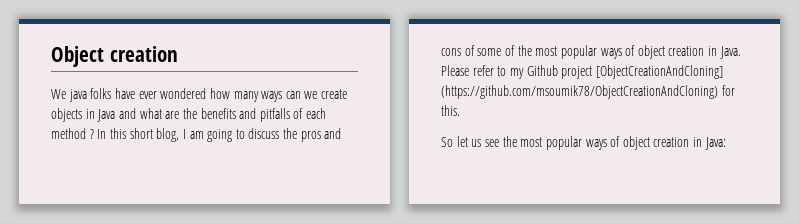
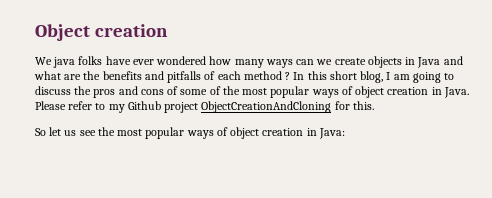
[595,65,723,79] [441,85,718,99] [ObjectCreationAndCloning] (https://github.com/msoumik78/ObjectCreationAndCloning) -> [201,101,332,113] ObjectCreationAndCloning

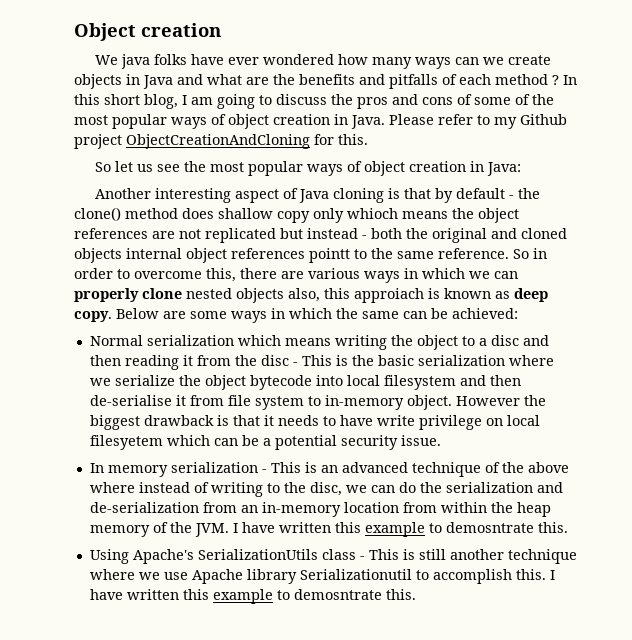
(345, 133) none -> [95,188,541,203] [74,207,519,223] [74,228,567,243] [74,248,547,263] [74,268,518,283] [74,288,548,303] [74,308,518,323] [89,335,549,350] [89,355,554,370] [89,375,521,390] [89,395,546,410] [89,415,540,430] [89,435,441,450] [89,462,569,477] [89,482,563,497] [89,502,551,517] [89,522,568,537] [89,549,577,564] [89,569,555,584] [89,589,416,604] // Another interesting aspect of Java cloning is that by default - the clone() method does shallow copy only whioch means the object references are not replicated but instead - both the original and cloned objects internal object references pointt to the same reference. So in order to overcome this, there are various ways in which we can properly clone nested objects also, this approiach is known as deep copy. Below are some ways in which the same can be achieved: // Normal serialization which means writing the object to a disc and then reading it from the disc - This is the basic serialization where we serialize the object bytecode into local filesystem and then de-serialise it from file system to in-memory object. However the biggest drawback is that it needs to have write privilege on local filesyetem which can be a potential security issue. // In memory serialization - This is an advanced technique of the above where instead of writing to the disc, we can do the serialization and de-serialization from an in-memory location from within the heap memory of the JVM. I have written this example to demosntrate this. // Using Apache's SerializationUtils class - This is still another technique where we use Apache library Serializationutil to accomplish this. I have written this example to demosntrate this.

